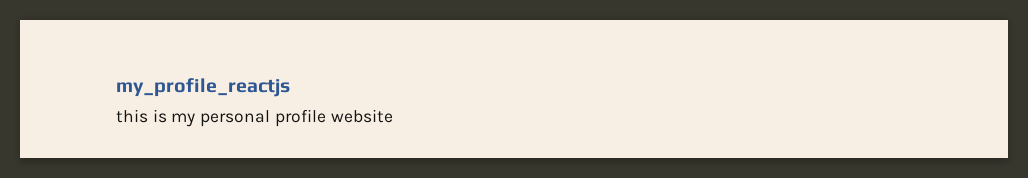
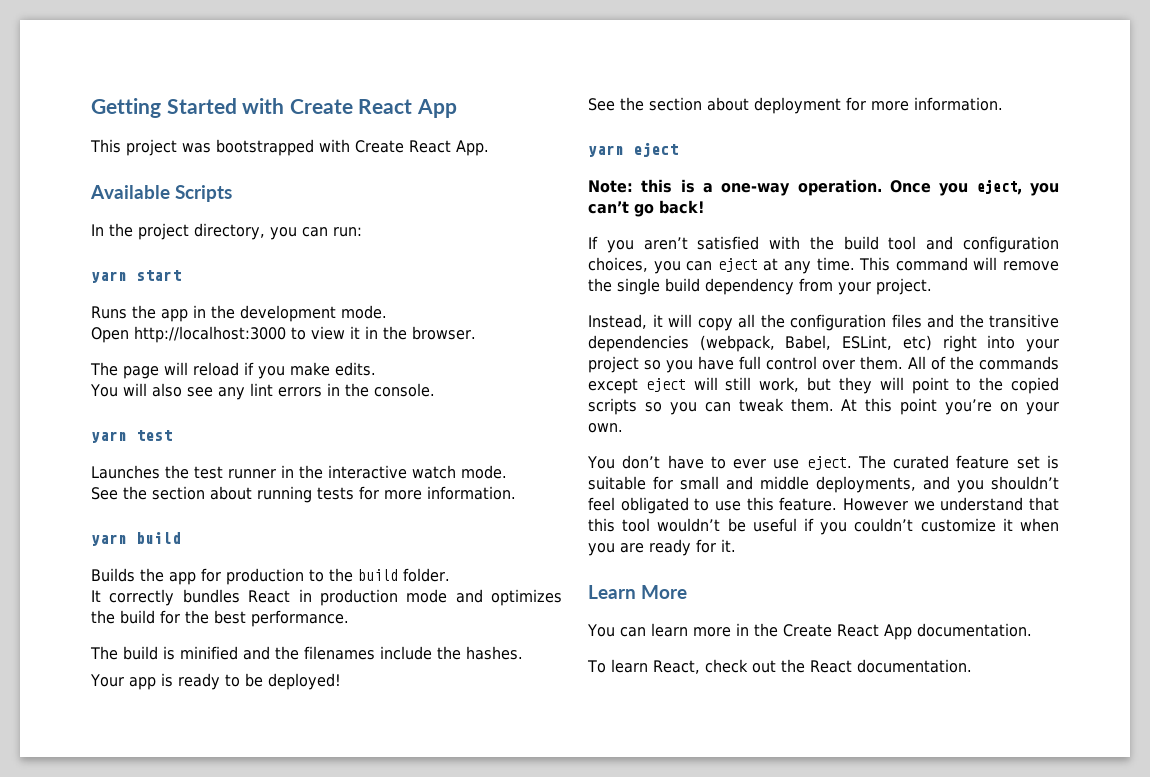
[116,78,290,97] [116,109,393,127] my_profile_reactjs // this is my personal profile website -> [91,98,457,118] [90,139,489,156] [90,185,233,202] [91,223,362,240] [91,270,181,283] [91,305,387,322] [91,326,476,343] [90,362,376,379] [90,383,435,400] [91,430,172,443] [91,465,507,479] [91,486,516,503] [91,532,181,546] [91,568,450,585] [91,589,562,606] [91,610,349,627] [90,646,523,660] [90,673,341,690] [588,97,1003,114] [588,142,678,157] [588,179,1059,196] [588,200,705,217] [588,236,1059,253] [588,257,1059,274] [588,278,932,295] [588,314,1059,331] [588,335,1059,352] [588,356,1059,373] [588,377,1059,394] [588,398,1059,415] [588,423,623,433] [587,455,1059,470] [588,476,1059,493] [588,497,1059,514] [588,518,1059,535] [588,539,736,556] [588,585,688,599] [587,623,1032,640] [587,659,972,674] Getting Started with Create React App // This project was bootstrapped with Create React App. // Available Scripts // In the project directory, you can run: // yarn start // Runs the app in the development mode. // Open http://localhost:3000 to view it in the browser. // The page will reload if you make edits. // You will also see any lint errors in the console. // yarn test // Launches the test runner in the interactive watch mode. // See the section about running tests for more information. // yarn build // Builds the app for production to the build folder. // It correctly bundles React in production mode and optimizes the build for the best performance. // The build is minified and the filenames include the hashes. // Your app is ready to be deployed! // See the section about deployment for more information. // yarn eject // Note: this is a one-way operation. Once you eject, you can’t go back! // If you aren’t satisfied with the build tool and configuration choices, you can eject at any time. This command will remove the single build dependency from your project. // Instead, it will copy all the configuration files and the transitive dependencies (webpack, Babel, ESLint, etc) right into your project so you have full control over them. All of the commands except eject will still work, but they will point to the copied scripts so you can tweak them. At this point you’re on your own. // You don’t have to ever use eject. The curated feature set is suitable for small and middle deployments, and you shouldn’t feel obligated to use this feature. However we understand that this tool wouldn’t be useful if you couldn’t customize it when you are ready for it. // Learn More // You can learn more in the Create React App documentation. // To learn React, check out the React documentation.

